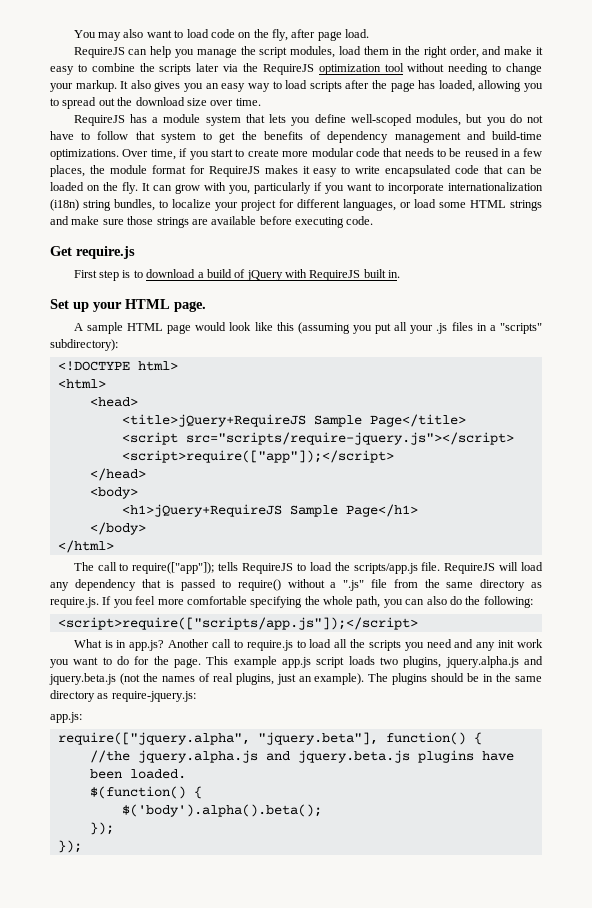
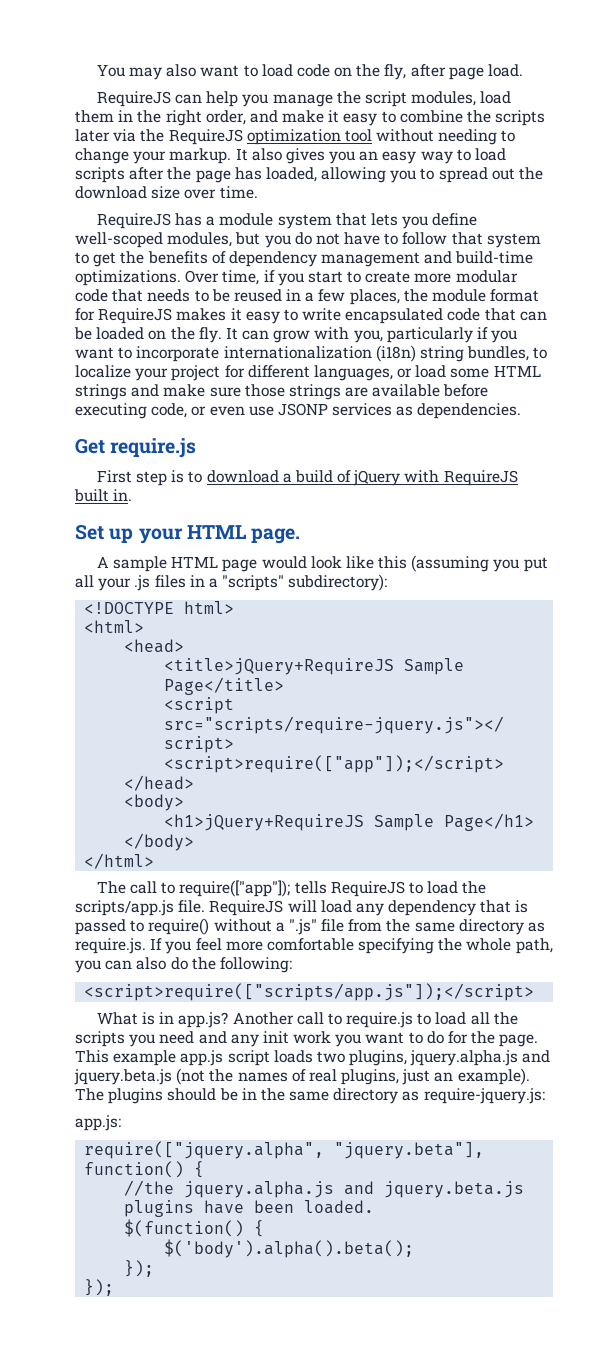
[346,216,374,225] code. -> [151,403,522,419] code, or even use JSONP services as dependencies.

